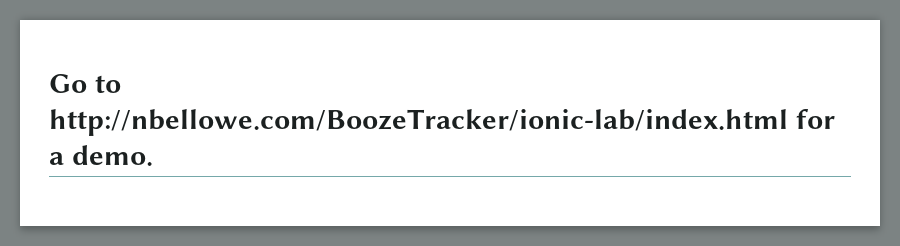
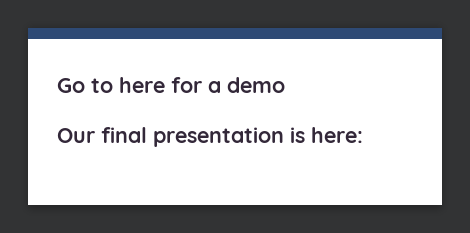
[49,109,788,136] http://nbellowe.com/BoozeTracker/ionic-lab/index.html -> [119,77,165,93] here
[71,145,153,166] demo. -> [227,77,285,93] [57,127,363,147] demo // Our final presentation is here:

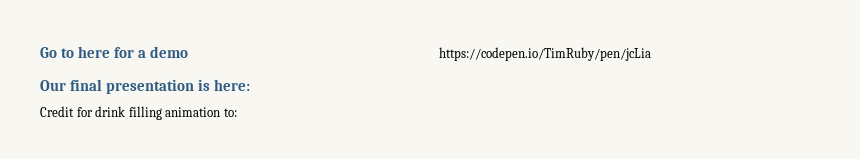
(363, 135) none -> [40,106,237,120] [439,47,651,61] // Credit for drink filling animation to: https://codepen.io/TimRuby/pen/jcLia

